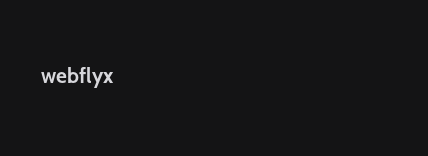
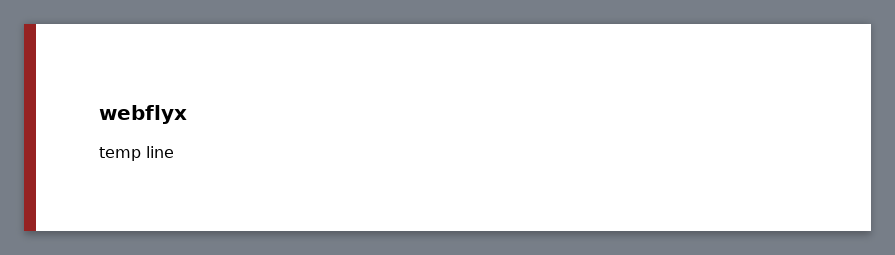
(114, 77) none -> [99,146,174,161] // temp line

